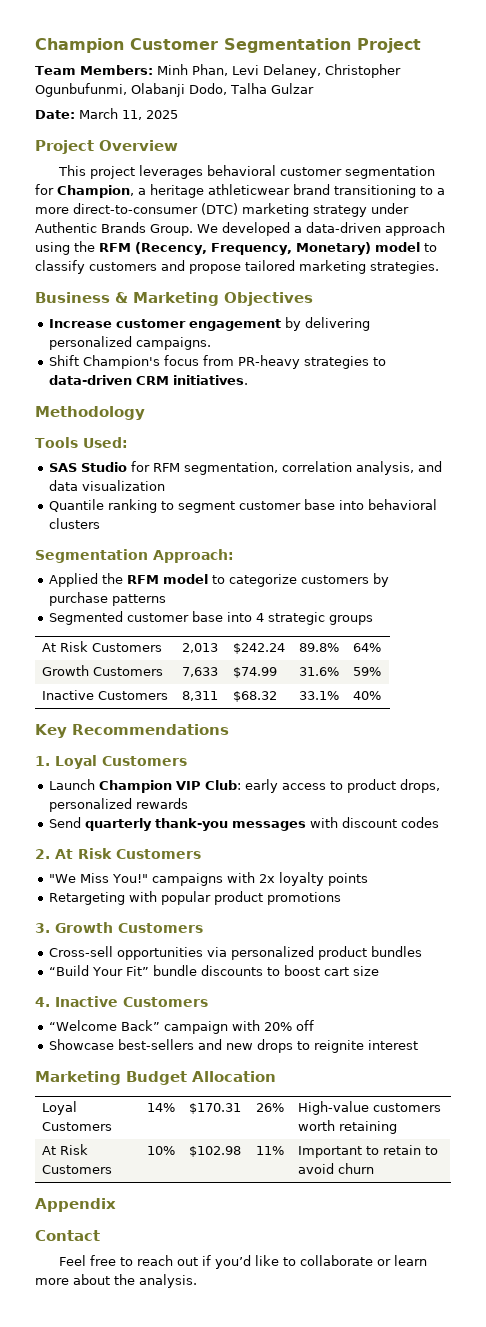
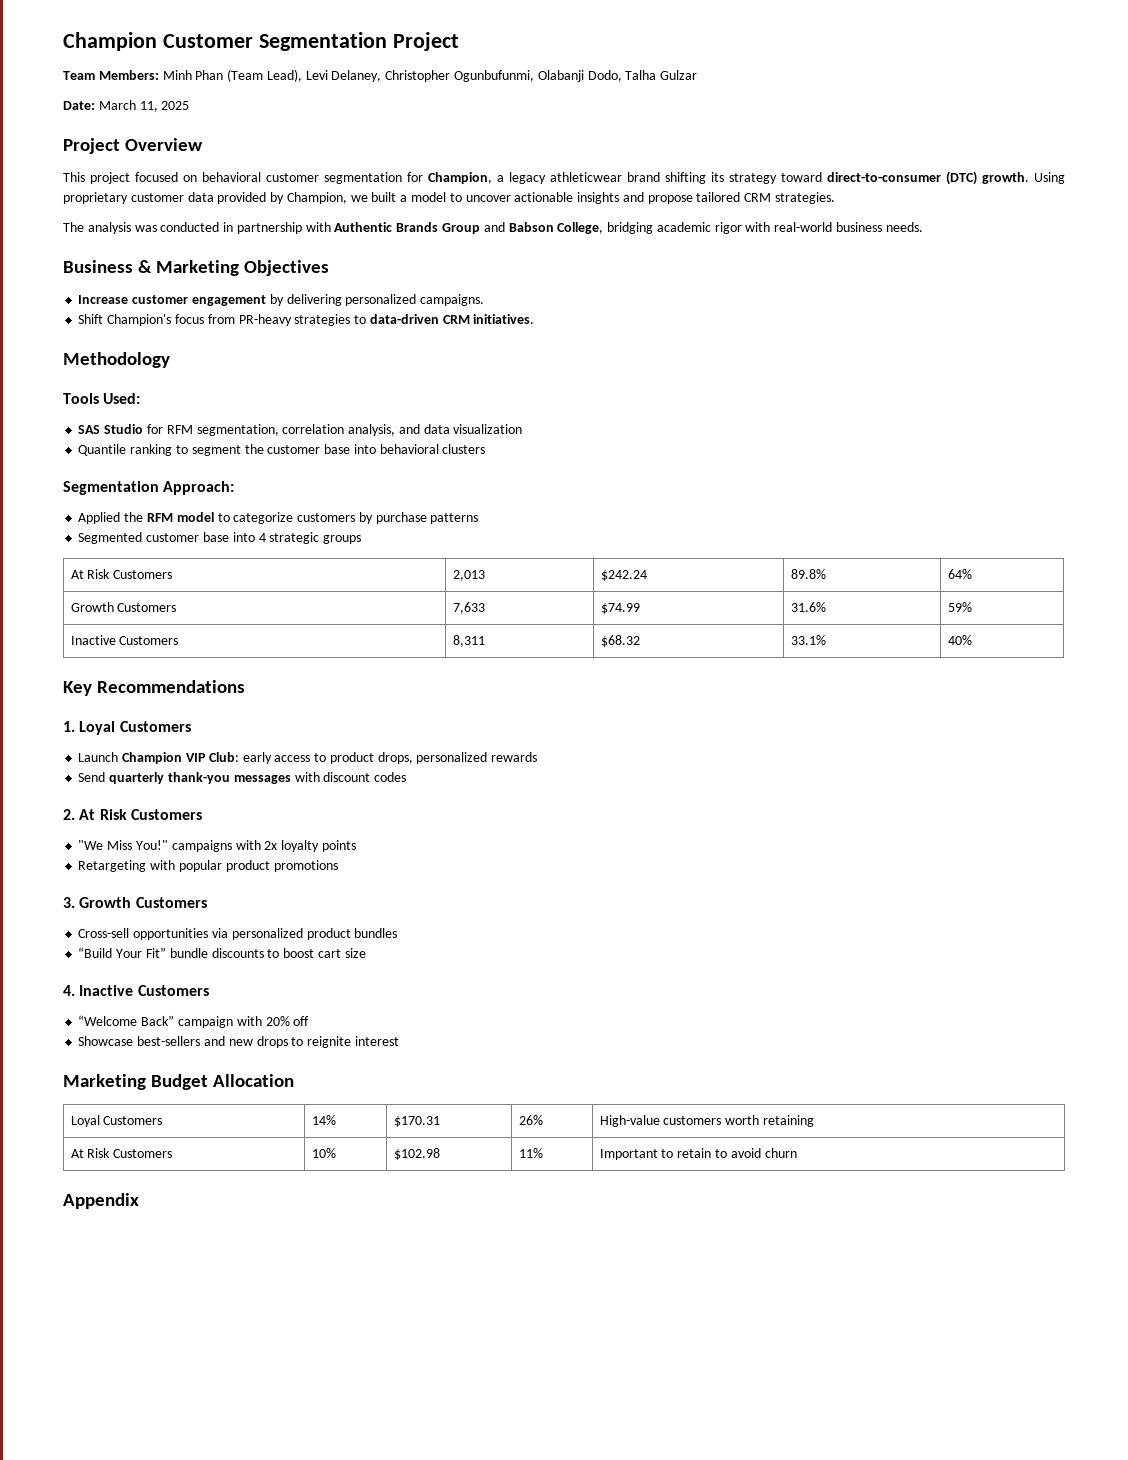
[191,64,228,76] Phan, -> [195,69,302,82] Phan (Team Lead),
[139,165,204,179] leverages -> [135,172,197,182] focused on
[150,184,204,198] heritage -> [509,172,546,184] legacy
[334,185,445,198] [35,203,409,217] [35,222,445,236] [35,241,437,255] [35,260,157,274] transitioning to a more direct-to-consumer (DTC) marketing strategy under Authentic Brands Group. We developed a data-driven approach using the RFM (Recency, Frequency, Monetary) model to classify customers -> [665,171,1065,185] [63,192,620,204] shifting its strategy toward direct-to-consumer (DTC) growth. Using proprietary customer data provided by Champion, we built a model to uncover actionable insights
[299,260,366,274] marketing -> [744,193,772,202] CRM
(439, 267) none -> [63,222,923,234] // The analysis was conducted in partnership with Authentic Brands Group and Babson College, bridging academic rigor with real-world business needs.
(235, 507) none -> [244,444,264,454] the
[35,1230,100,1241] [59,1255,428,1269] [35,1274,197,1288] // Contact // Feel free to reach out if you’d like to collaborate or learn more about the analysis. -> (139, 1201) none

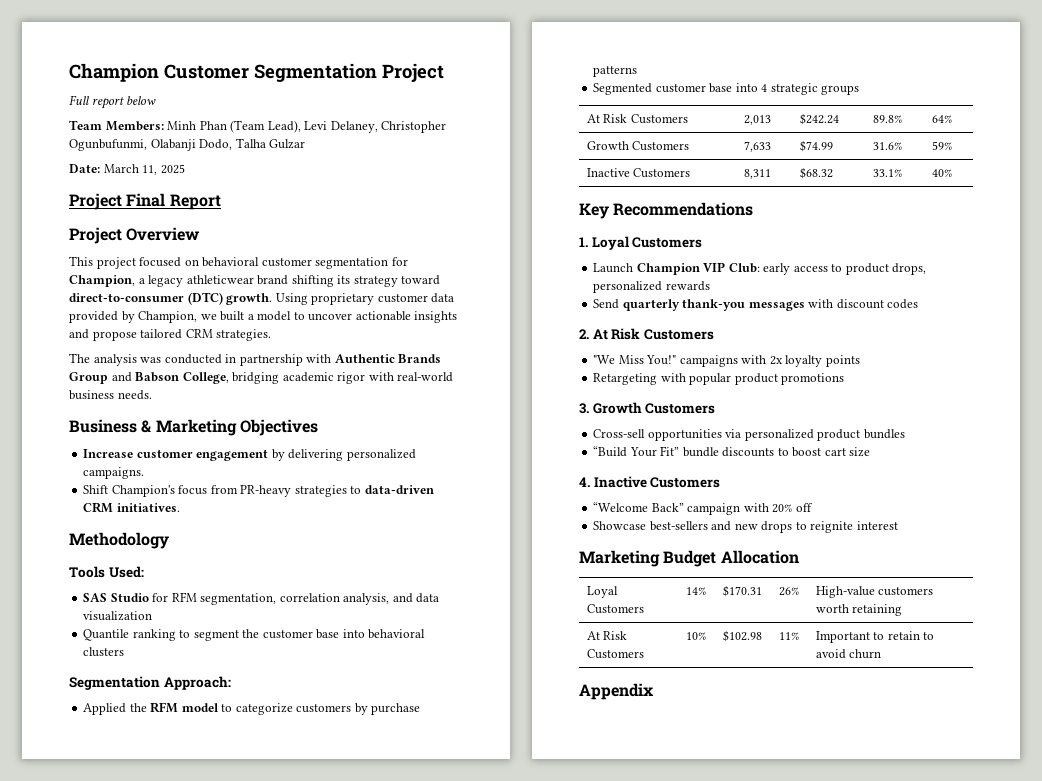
(459, 41) none -> [69,95,157,109] // Full report below
(190, 105) none -> [69,193,221,210] // Project Final Report

